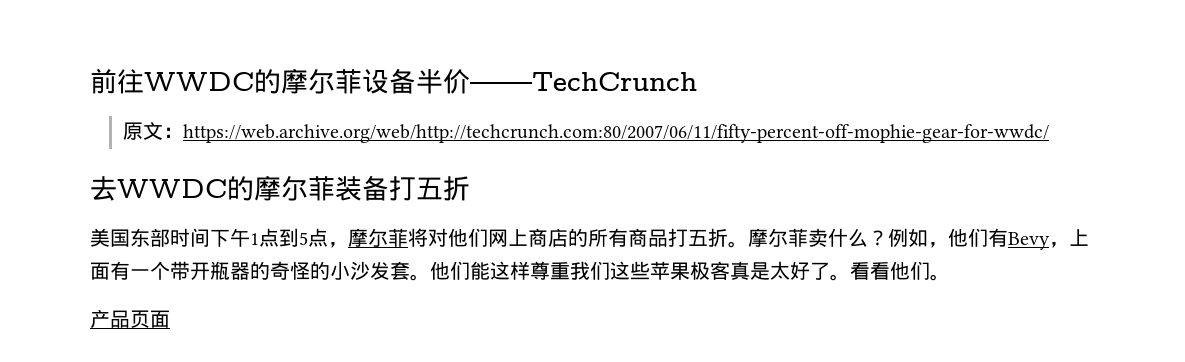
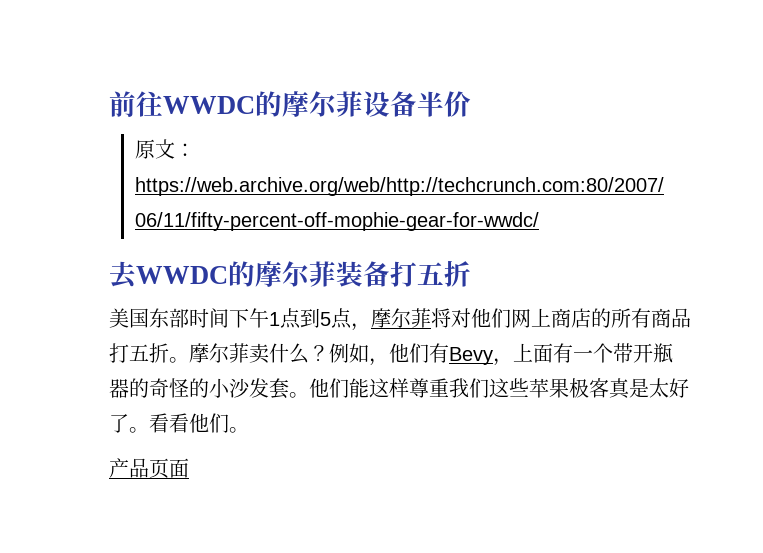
[470,72,697,91] ——TechCrunch -> (471, 104) none

